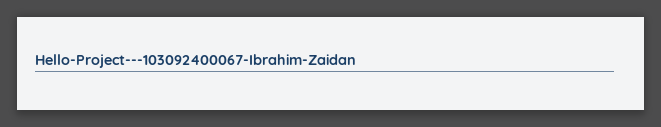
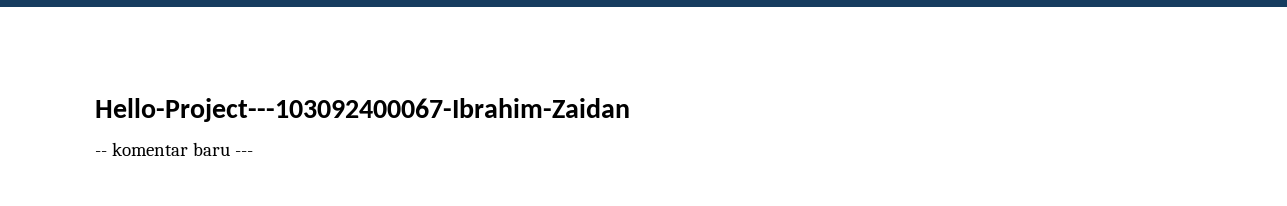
(356, 61) none -> [95,142,254,156] // -- komentar baru ---

